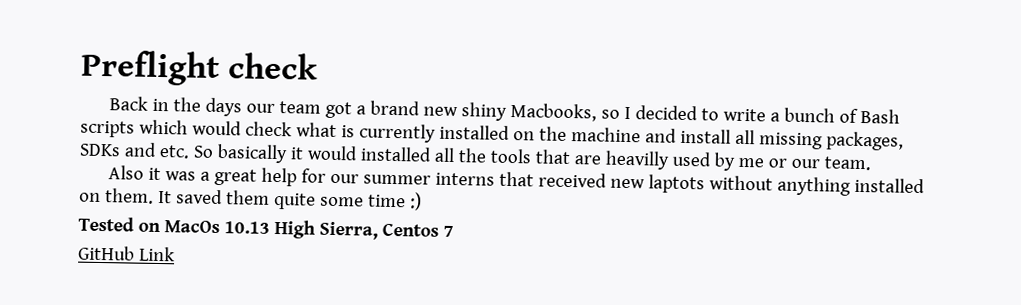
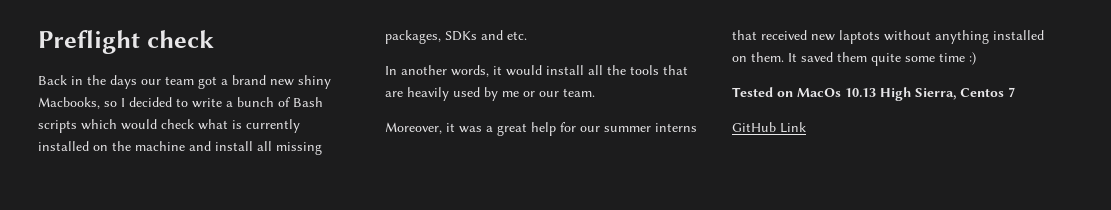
[192,143,288,164] So basically -> [385,65,489,77] // In another words,
[359,146,432,162] installed -> [546,65,584,75] install
[604,150,670,170] heavilly -> [407,87,449,101] heavily
[108,165,145,180] Also -> [385,122,442,134] Moreover,

